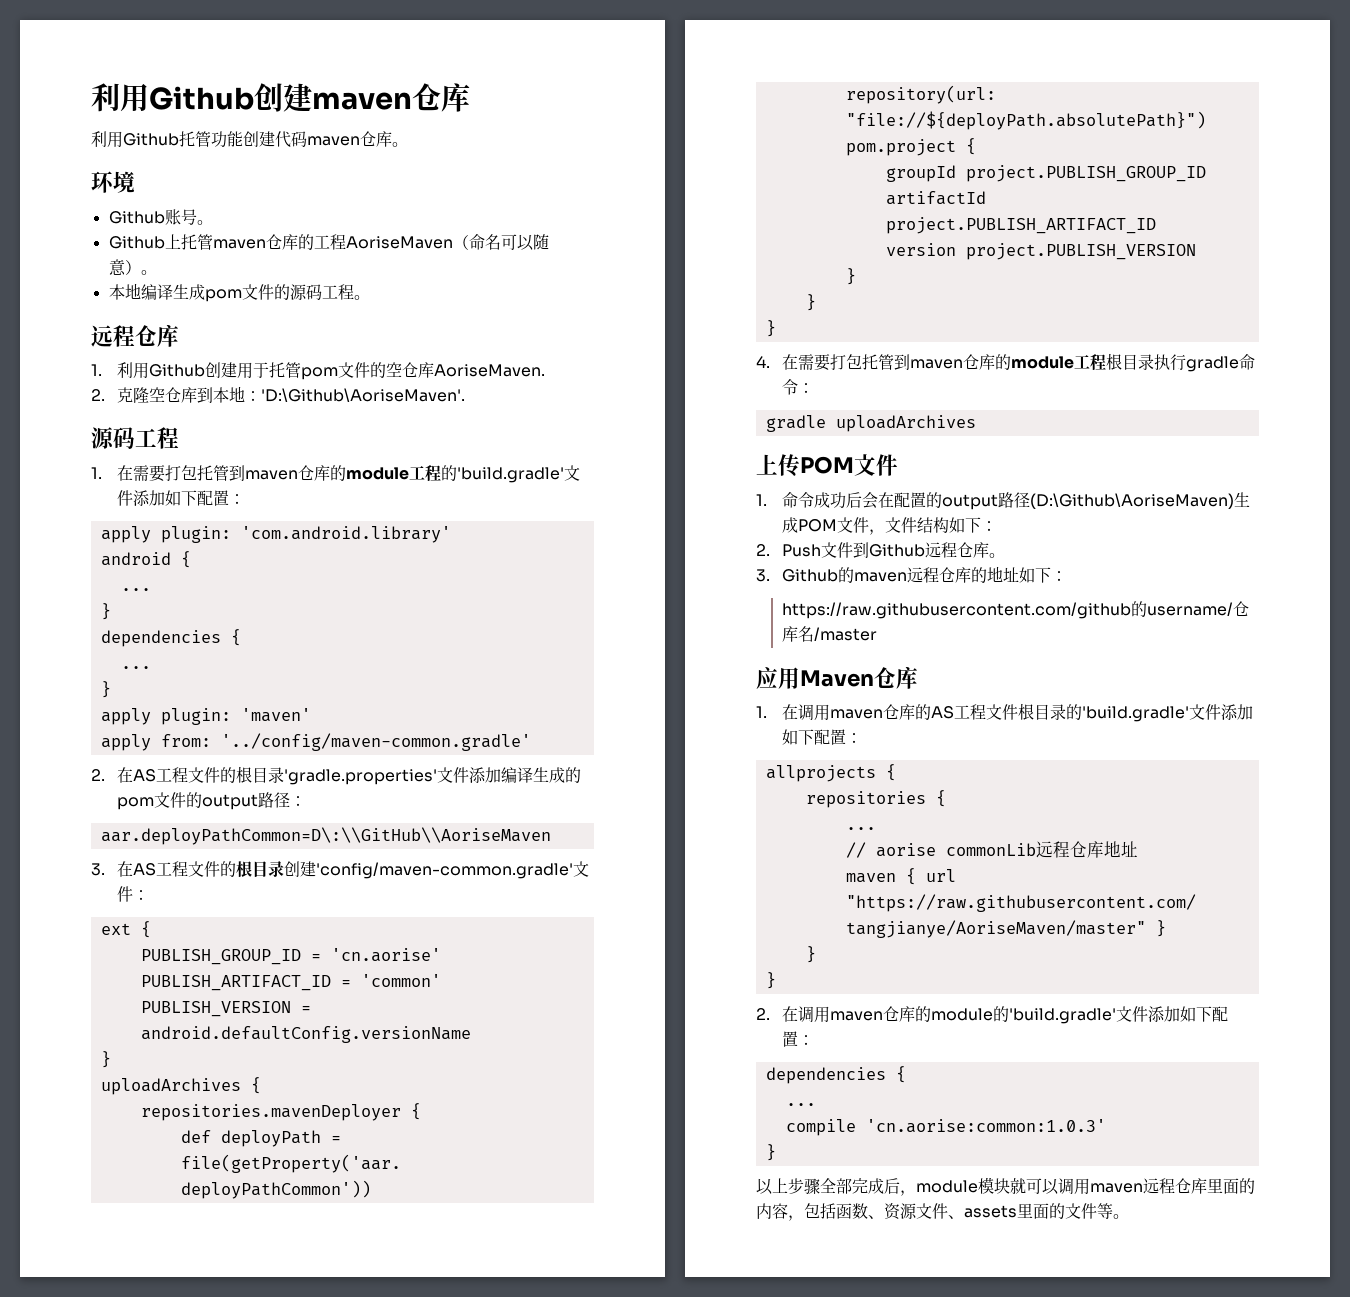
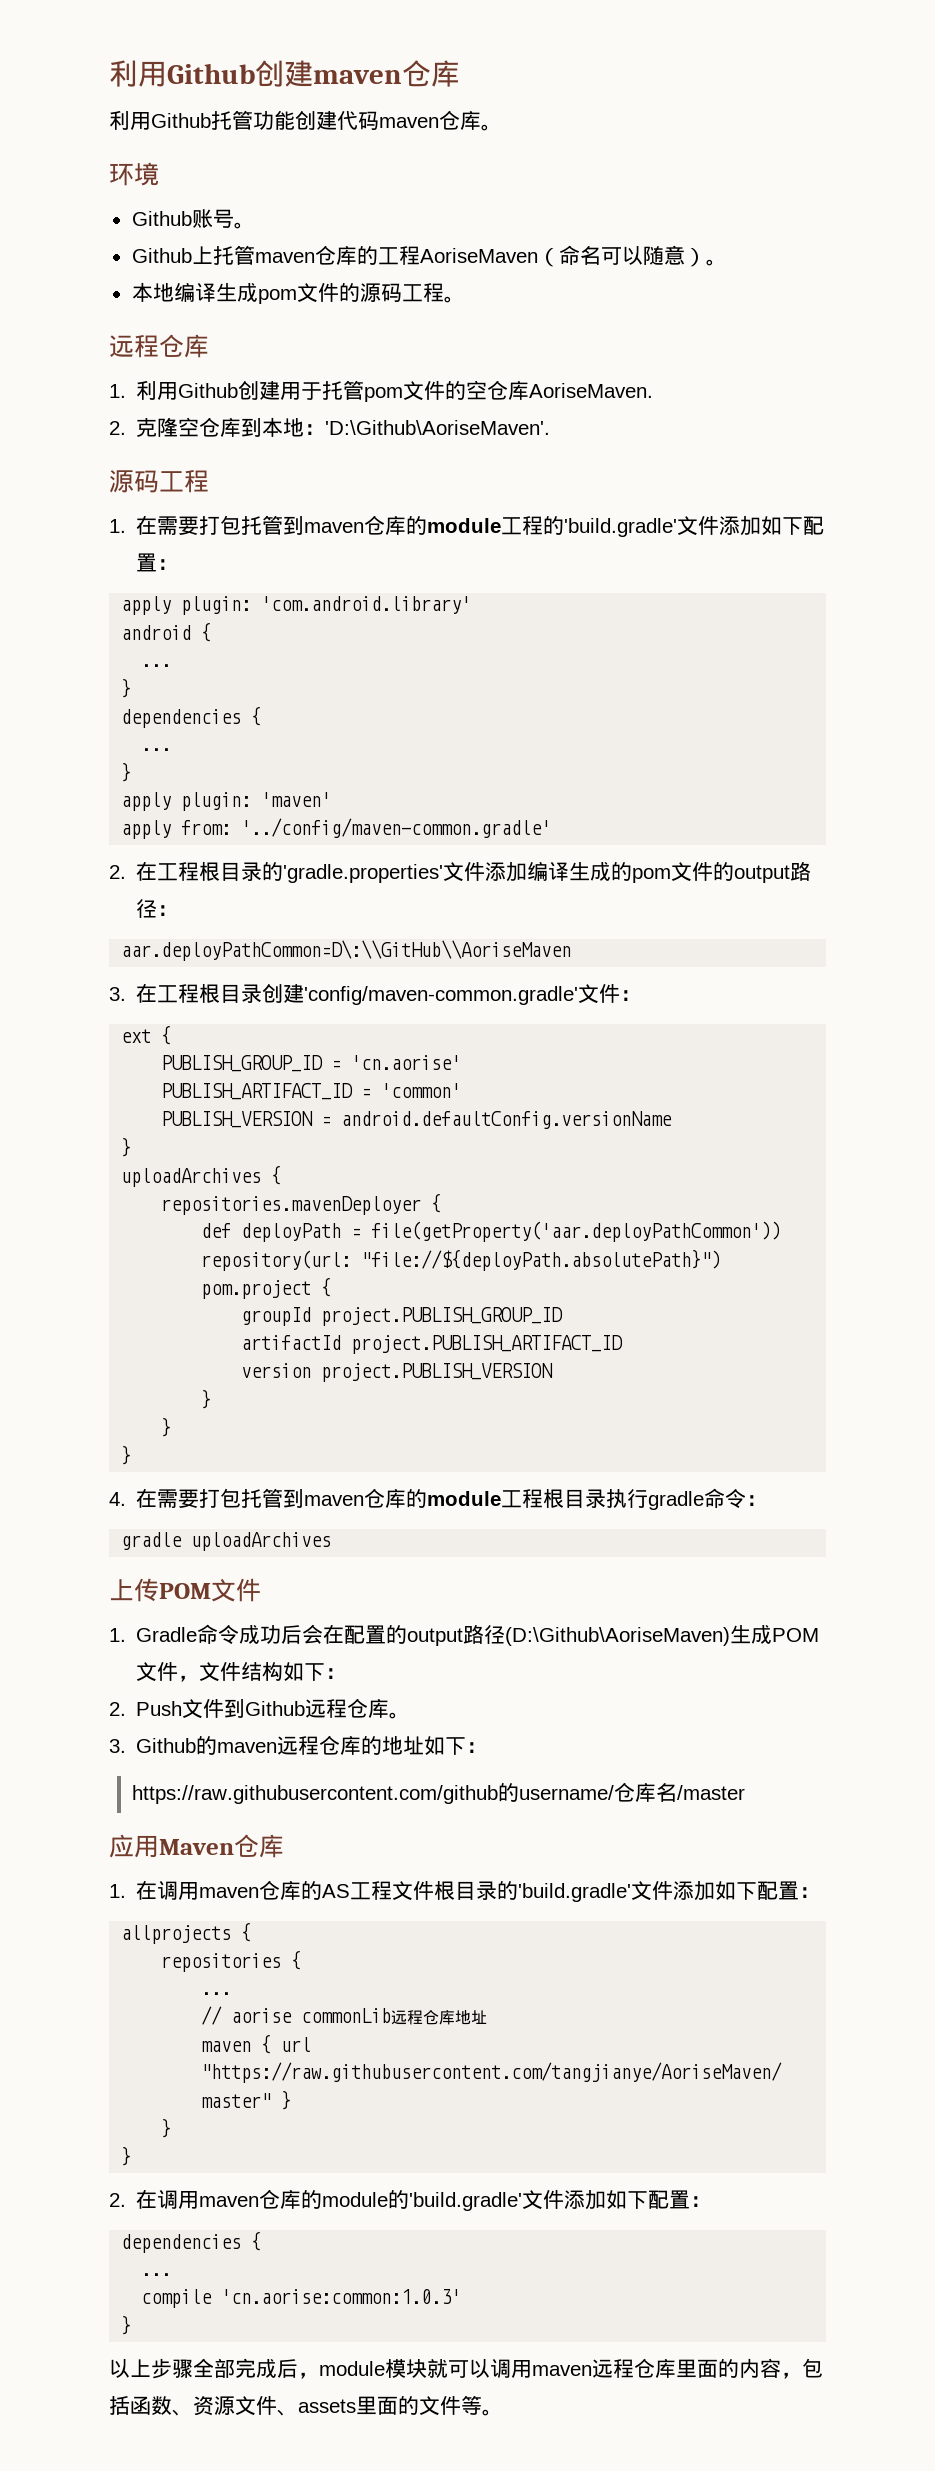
[132,766,284,783] AS工程文件的根目录 -> [157,862,284,881] 工程根目录的
[132,861,236,877] AS工程文件的 -> [157,984,200,1003] 工程
(767, 500) none -> [136,1627,198,1642] Gradle

